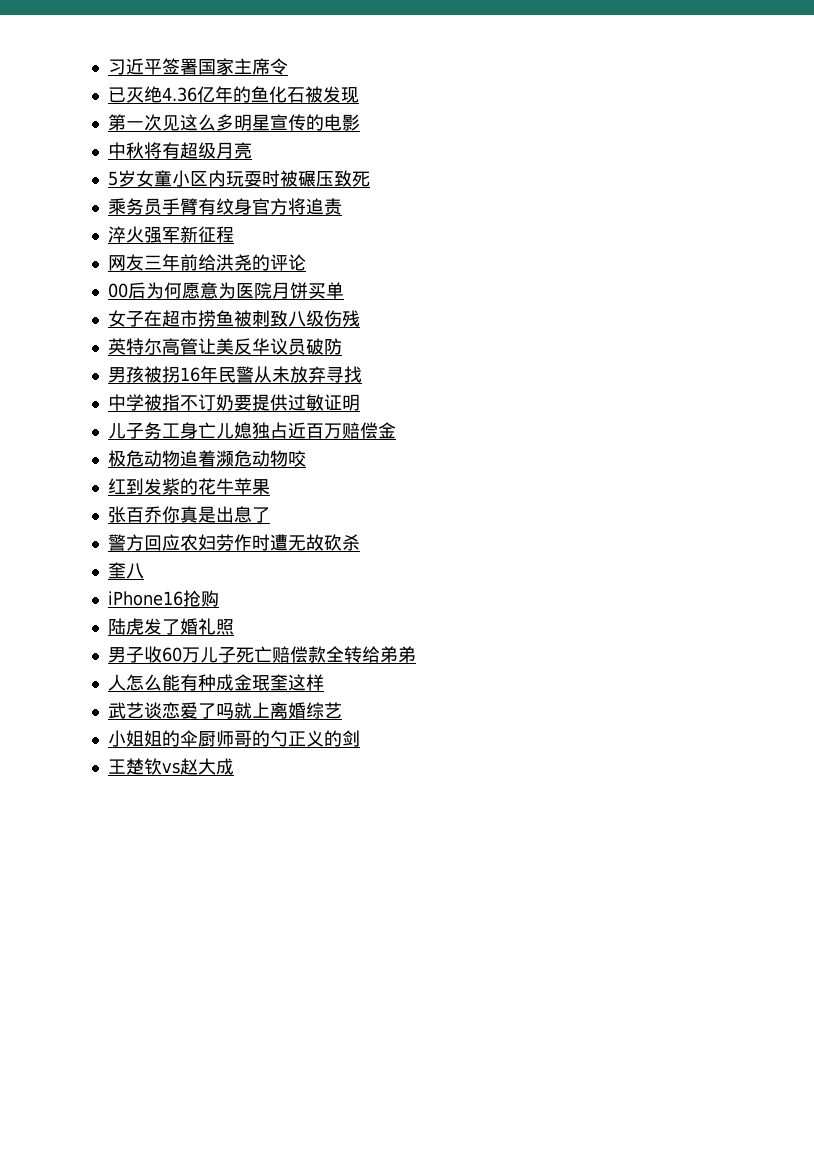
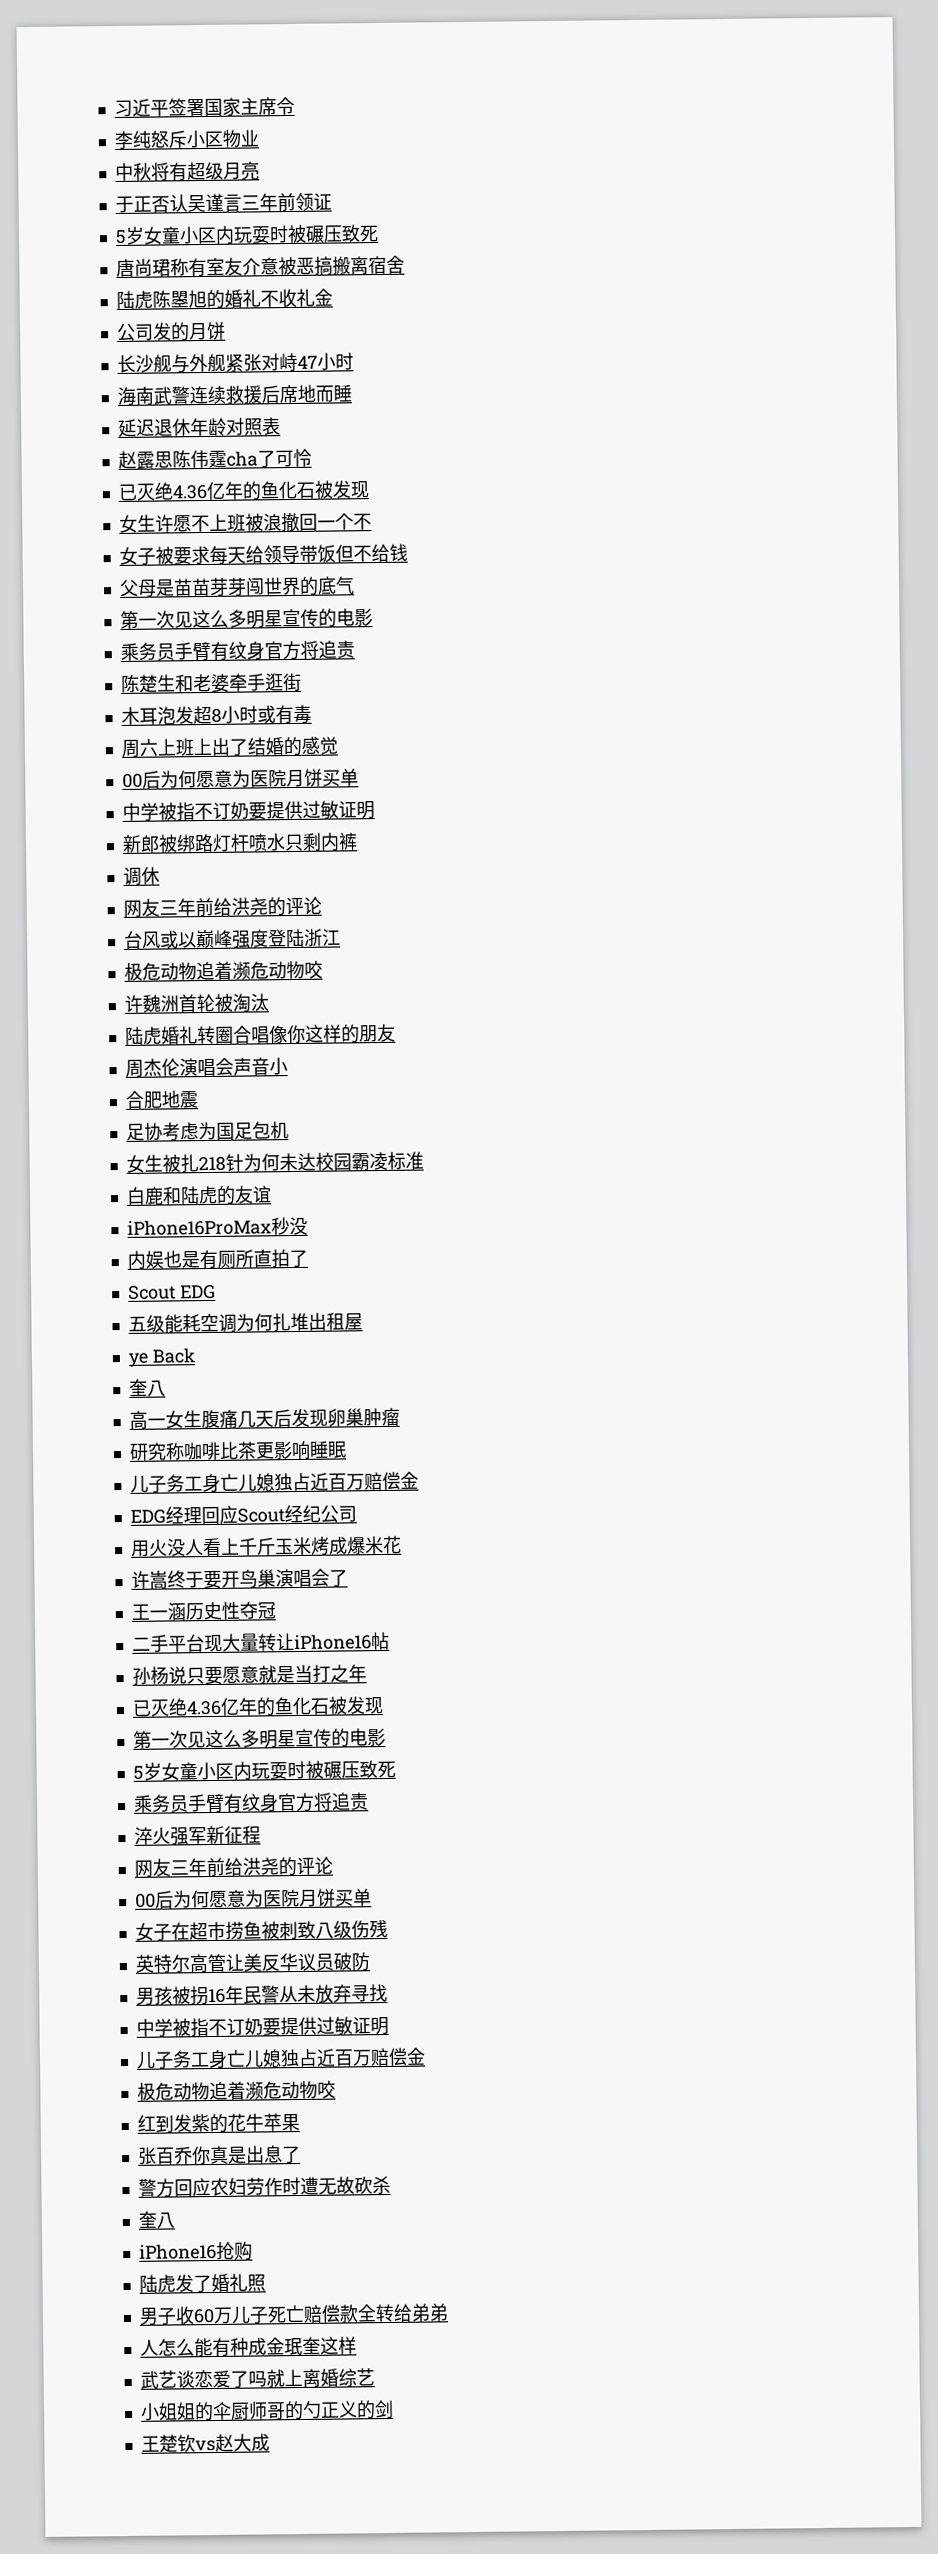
(288, 66) none -> [113,129,259,150] [114,161,260,182] [114,192,332,214] [114,224,379,245] [115,255,405,278] [115,288,333,310] [115,321,226,342] [116,352,354,374] [116,384,352,406] [117,417,281,437] [117,448,312,469] [117,480,370,501] [118,512,372,533] [118,543,408,566] [118,576,355,598] [119,608,373,629] [119,640,355,662] [120,672,302,693] [120,704,312,725] [120,736,338,758] [121,768,359,789] [121,800,375,822] [121,832,358,853] [122,866,160,886] [122,896,322,918] [122,928,341,949] [123,960,323,981] [123,993,269,1013] [124,1023,396,1045] [124,1057,288,1078] [124,1090,199,1109] [125,1121,289,1142] [125,1151,424,1174] [125,1185,272,1205] [126,1216,308,1236] [126,1249,308,1270] [127,1284,216,1300] [127,1312,363,1334] [127,1348,195,1367] [128,1378,166,1397] [128,1407,400,1430] [128,1440,347,1461] [129,1471,419,1494] [129,1504,357,1525] [130,1535,402,1557] [130,1568,348,1590] [130,1601,276,1621] [131,1631,390,1653] [131,1664,367,1686] // 李纯怒斥小区物业 // 中秋将有超级月亮 // 于正否认吴谨言三年前领证 // 5岁女童小区内玩耍时被碾压致死 // 唐尚珺称有室友介意被恶搞搬离宿舍 // 陆虎陈曌旭的婚礼不收礼金 // 公司发的月饼 // 长沙舰与外舰紧张对峙47小时 // 海南武警连续救援后席地而睡 // 延迟退休年龄对照表 // 赵露思陈伟霆cha了可怜 // 已灭绝4.36亿年的鱼化石被发现 // 女生许愿不上班被浪撤回一个不 // 女子被要求每天给领导带饭但不给钱 // 父母是苗苗芽芽闯世界的底气 // 第一次见这么多明星宣传的电影 // 乘务员手臂有纹身官方将追责 // 陈楚生和老婆牵手逛街 // 木耳泡发超8小时或有毒 // 周六上班上出了结婚的感觉 // 00后为何愿意为医院月饼买单 // 中学被指不订奶要提供过敏证明 // 新郎被绑路灯杆喷水只剩内裤 // 调休 // 网友三年前给洪尧的评论 // 台风或以巅峰强度登陆浙江 // 极危动物追着濒危动物咬 // 许魏洲首轮被淘汰 // 陆虎婚礼转圈合唱像你这样的朋友 // 周杰伦演唱会声音小 // 合肥地震 // 足协考虑为国足包机 // 女生被扎218针为何未达校园霸凌标准 // 白鹿和陆虎的友谊 // iPhone16ProMax秒没 // 内娱也是有厕所直拍了 // Scout EDG // 五级能耗空调为何扎堆出租屋 // ye Back // 奎八 // 高一女生腹痛几天后发现卵巢肿瘤 // 研究称咖啡比茶更影响睡眠 // 儿子务工身亡儿媳独占近百万赔偿金 // EDG经理回应Scout经纪公司 // 用火没人看上千斤玉米烤成爆米花 // 许嵩终于要开鸟巢演唱会了 // 王一涵历史性夺冠 // 二手平台现大量转让iPhone16帖 // 孙杨说只要愿意就是当打之年
[107,142,252,159] // 中秋将有超级月亮 -> (386, 1737) none

